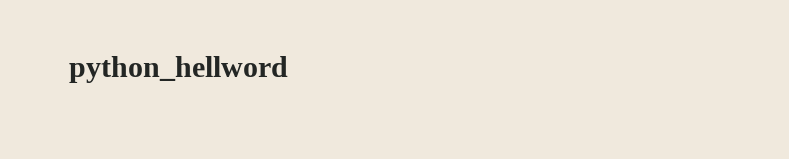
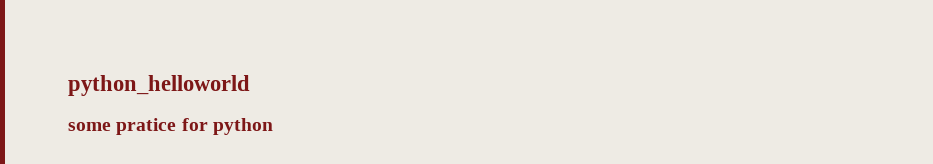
[69,56,288,83] python_hellword -> [68,75,250,96] [68,118,273,135] python_helloworld // some pratice for python

